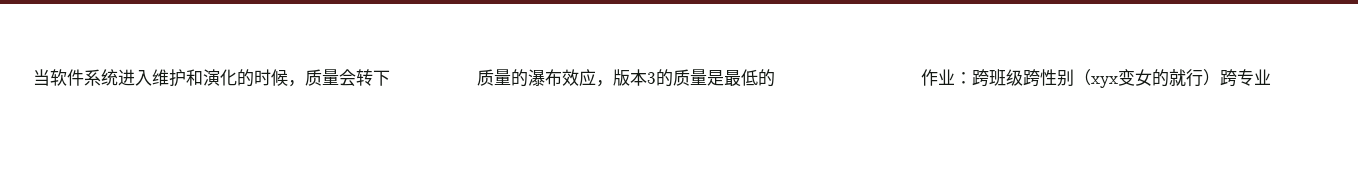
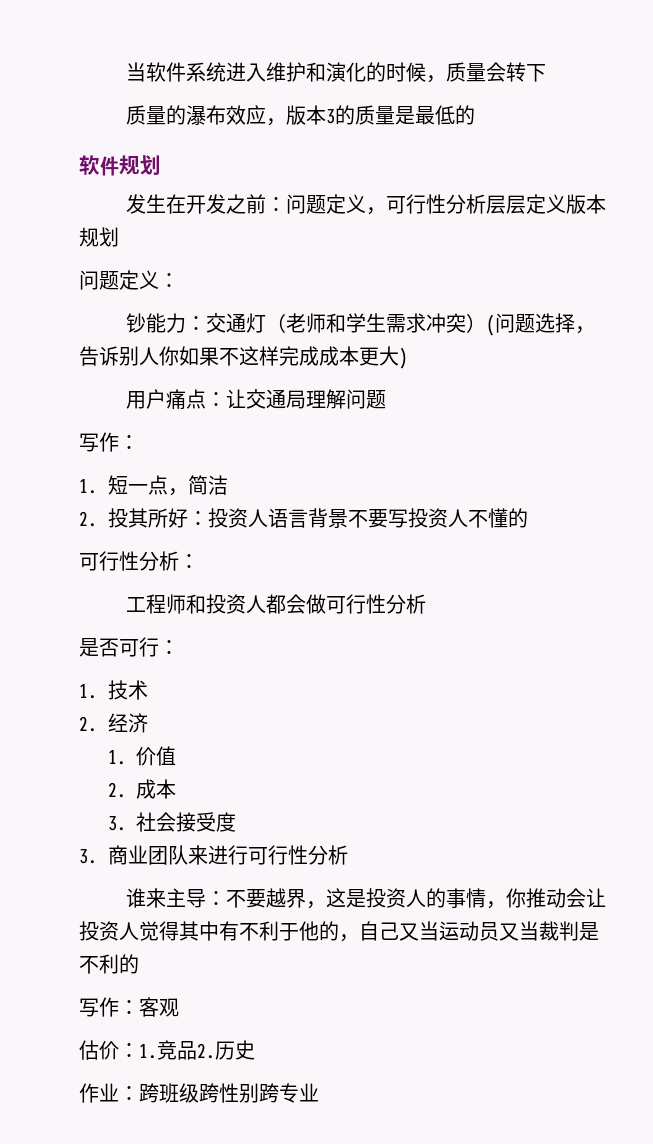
(775, 78) none -> [79,155,161,176] [126,194,607,215] [79,227,119,247] [79,270,179,290] [126,313,596,336] [79,346,408,369] [126,389,387,410] [79,432,139,452] [79,475,228,496] [79,508,528,528] [79,551,199,571] [126,594,427,614] [79,637,179,657] [79,680,148,700] [79,713,148,733] [107,746,177,766] [107,779,177,799] [107,812,237,832] [79,845,348,865] [126,888,607,909] [79,921,599,942] [79,954,139,974] [79,997,179,1017] [79,1040,255,1060] // 软件规划 // 发生在开发之前：问题定义，可行性分析层层定义版本规划 // 问题定义： // 钞能力：交通灯（老师和学生需求冲突）(问题选择，告诉别人你如果不这样完成成本更大) // 用户痛点：让交通局理解问题 // 写作： // 1.短一点，简洁 // 2.投其所好：投资人语言背景不要写投资人不懂的 // 可行性分析： // 工程师和投资人都会做可行性分析 // 是否可行： // 1.技术 // 2.经济 // 1.价值 // 2.成本 // 3.社会接受度 // 3.商业团队来进行可行性分析 // 谁来主导：不要越界，这是投资人的事情，你推动会让投资人觉得其中有不利于他的，自己又当运动员又当裁判是不利的 // 写作：客观 // 估价：1.竞品2.历史
[1074,69,1220,88] （xyx变女的就行） -> (259, 1093) none

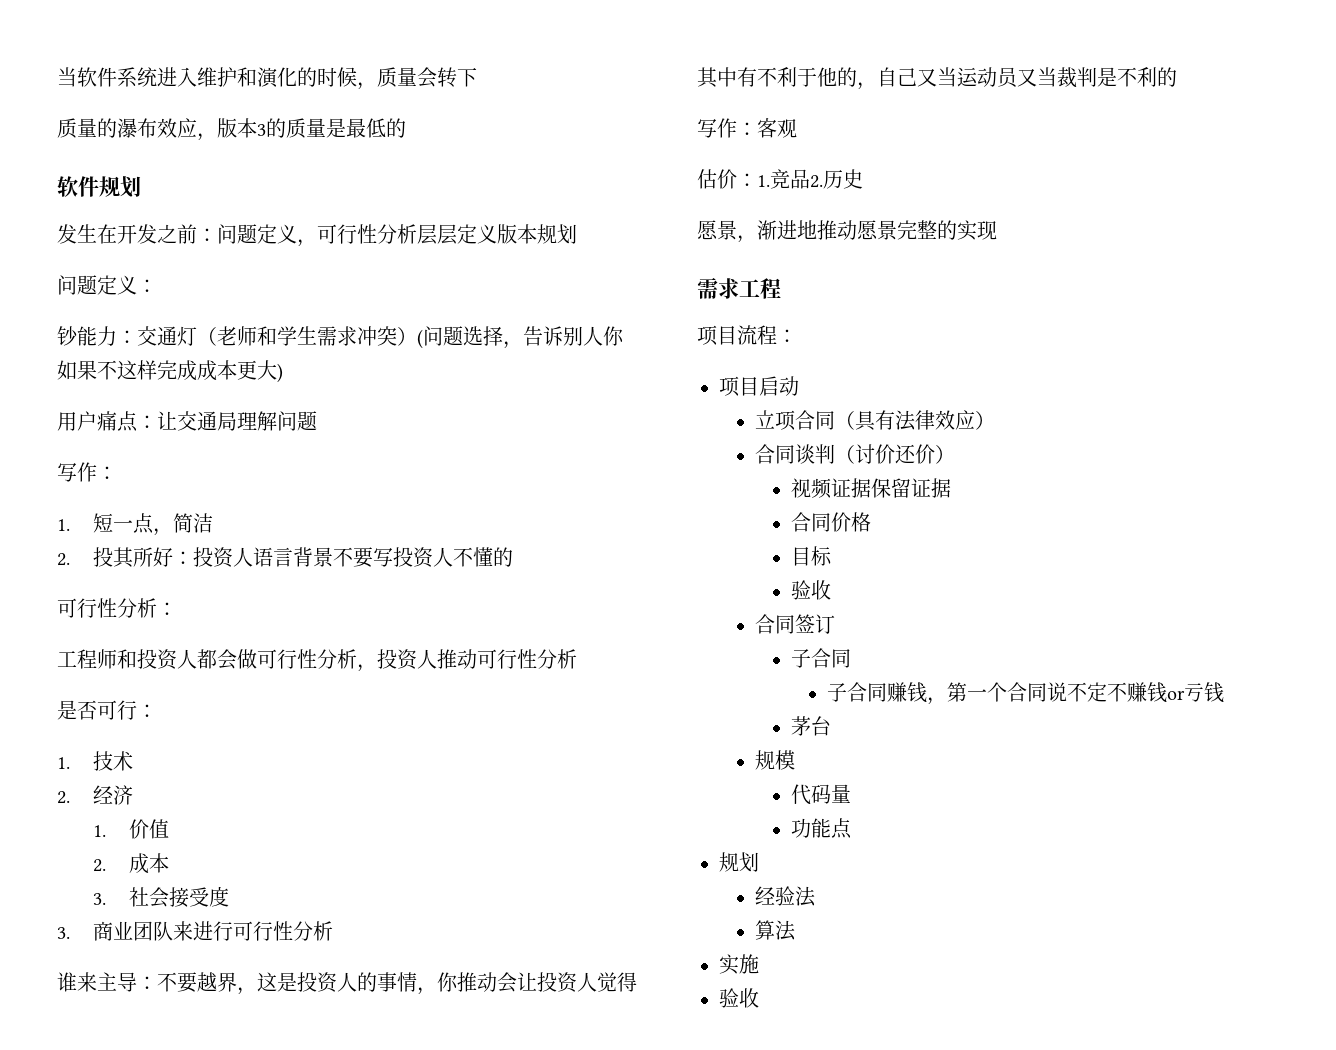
(427, 604) none -> [357,649,577,672] ，投资人推动可行性分析
[79,1083,319,1103] 作业：跨班级跨性别跨专业 -> [697,220,997,243] [697,277,781,299] [697,325,797,346] [719,376,799,397] [755,410,996,431] [755,444,956,464] [791,478,952,499] [791,512,872,532] [791,546,833,566] [791,580,832,600] [755,614,836,634] [791,648,852,668] [827,682,1225,705] [791,716,832,736] [755,750,796,770] [791,784,852,805] [791,818,853,839] [719,852,759,872] [755,886,817,907] [755,920,797,941] [719,954,759,975] [719,988,759,1008] 愿景，渐进地推动愿景完整的实现 // 需求工程 // 项目流程： // 项目启动 // 立项合同（具有法律效应） // 合同谈判（讨价还价） // 视频证据保留证据 // 合同价格 // 目标 // 验收 // 合同签订 // 子合同 // 子合同赚钱，第一个合同说不定不赚钱or亏钱 // 茅台 // 规模 // 代码量 // 功能点 // 规划 // 经验法 // 算法 // 实施 // 验收

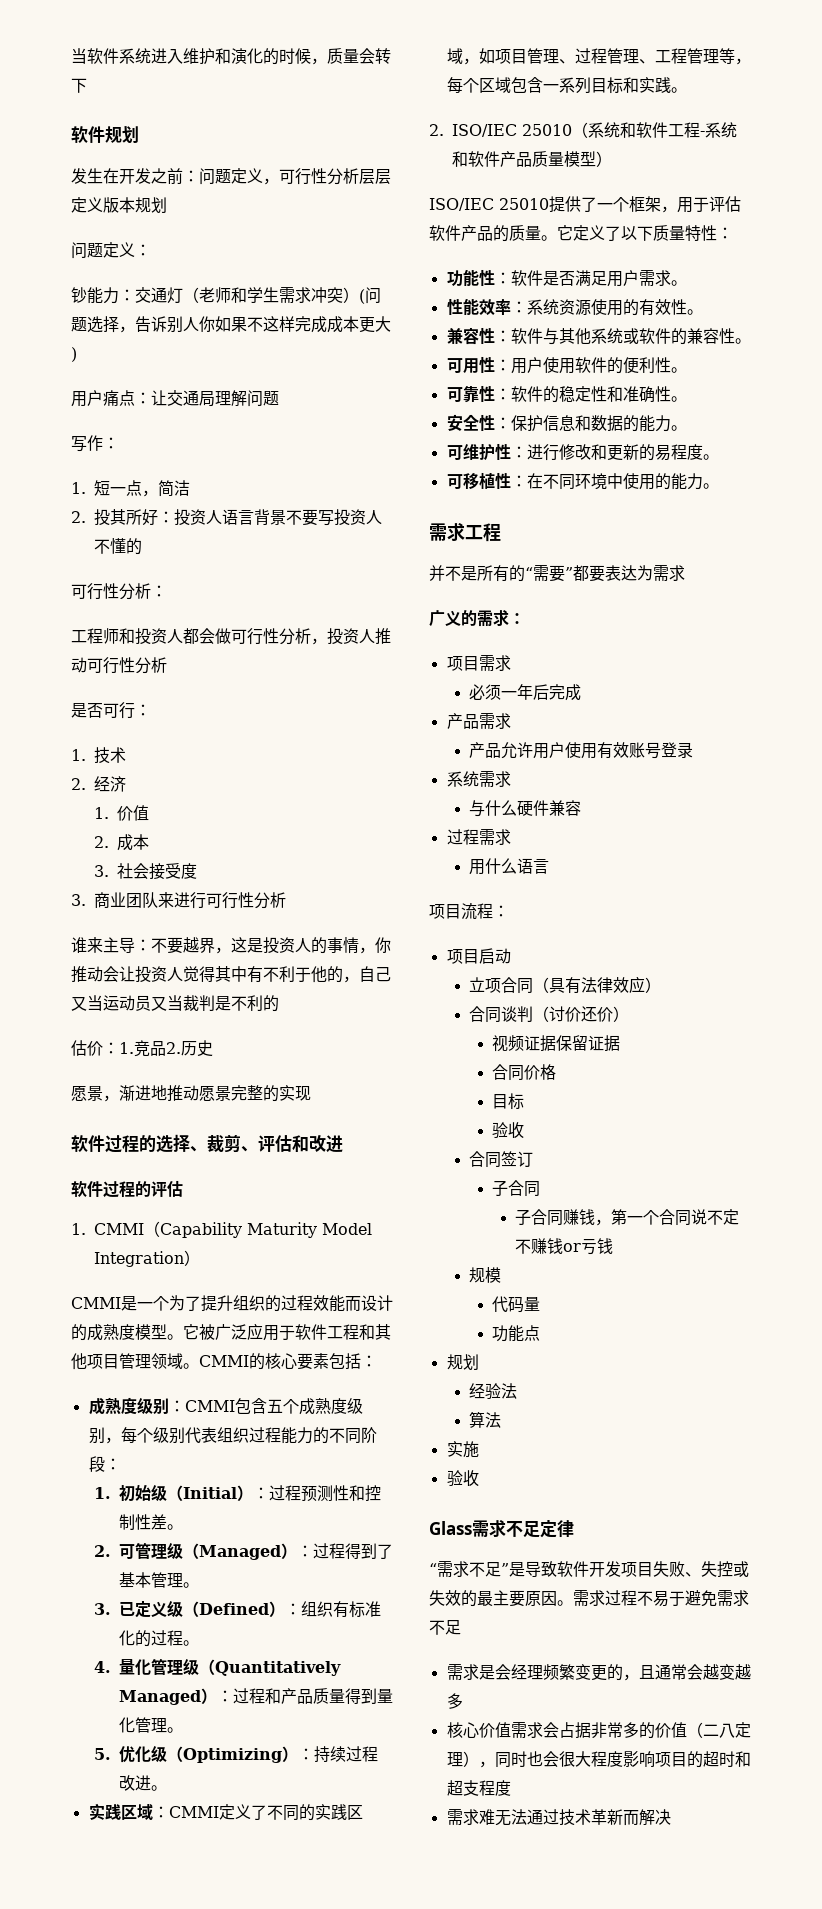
[57,118,406,141] // 质量的瀑布效应，版本3的质量是最低的 -> (87, 85) none
[697,118,797,138] // 写作：客观 -> (279, 1003) none
[697,277,781,299] 需求工程 -> [71,1134,343,1153] [71,1180,183,1198] [71,1221,372,1238] [94,1250,200,1267] [71,1295,393,1312] [71,1323,391,1341] [71,1353,377,1370] [88,1397,363,1415] [88,1427,377,1444] [88,1456,121,1472] [93,1484,381,1502] [118,1514,183,1530] [93,1542,393,1560] [118,1572,199,1588] [93,1600,381,1618] [118,1630,199,1647] [93,1658,341,1676] [118,1688,393,1705] [118,1717,183,1733] [93,1745,378,1763] [118,1775,167,1791] [88,1803,363,1821] [446,48,751,65] [446,77,687,94] [429,122,737,138] [452,151,612,167] [429,196,741,213] [429,225,733,242] [446,269,687,287] [446,298,703,316] [446,327,751,345] [446,356,687,374] [446,385,687,403] [446,414,687,432] [446,443,719,461] [446,472,719,490] [429,522,501,542] [429,565,685,582] [429,609,525,627] [446,655,511,671] [469,684,582,701] [446,713,511,729] [469,742,694,759] [446,771,511,787] [469,800,582,817] [446,829,511,845] [469,858,550,875] 软件过程的选择、裁剪、评估和改进 // 软件过程的评估 // 1. CMMI（Capability Maturity Model Integration） // CMMI是一个为了提升组织的过程效能而设计的成熟度模型。它被广泛应用于软件工程和其他项目管理领域。CMMI的核心要素包括： // 成熟度级别：CMMI包含五个成熟度级别，每个级别代表组织过程能力的不同阶段： // 1.初始级（Initial）：过程预测性和控制性差。 // 2.可管理级（Managed）：过程得到了基本管理。 // 3.已定义级（Defined）：组织有标准化的过程。 // 4.量化管理级（Quantitatively Managed）：过程和产品质量得到量化管理。 // 5.优化级（Optimizing）：持续过程改进。 // 实践区域：CMMI定义了不同的实践区域，如项目管理、过程管理、工程管理等，每个区域包含一系列目标和实践。 // 2. ISO/IEC 25010（系统和软件工程-系统和软件产品质量模型） // ISO/IEC 25010提供了一个框架，用于评估软件产品的质量。它定义了以下质量特性： // 功能性：软件是否满足用户需求。 // 性能效率：系统资源使用的有效性。 // 兼容性：软件与其他系统或软件的兼容性。 // 可用性：用户使用软件的便利性。 // 可靠性：软件的稳定性和准确性。 // 安全性：保护信息和数据的能力。 // 可维护性：进行修改和更新的易程度。 // 可移植性：在不同环境中使用的能力。 // 需求工程 // 并不是所有的“需要”都要表达为需求 // 广义的需求： // 项目需求 // 必须一年后完成 // 产品需求 // 产品允许用户使用有效账号登录 // 系统需求 // 与什么硬件兼容 // 过程需求 // 用什么语言
[791,716,832,736] // 茅台 -> (614, 1246) none
(759, 998) none -> [429,1519,574,1538] [429,1561,749,1578] [429,1590,749,1607] [429,1620,461,1635] [446,1664,751,1681] [446,1693,463,1709] [446,1722,751,1739] [446,1751,751,1768] [446,1780,511,1796] [446,1809,671,1826] // Glass需求不足定律 // “需求不足”是导致软件开发项目失败、失控或失效的最主要原因。需求过程不易于避免需求不足 // 需求是会经理频繁变更的，且通常会越变越多 // 核心价值需求会占据非常多的价值（二八定理），同时也会很大程度影响项目的超时和超支程度 // 需求难无法通过技术革新而解决

